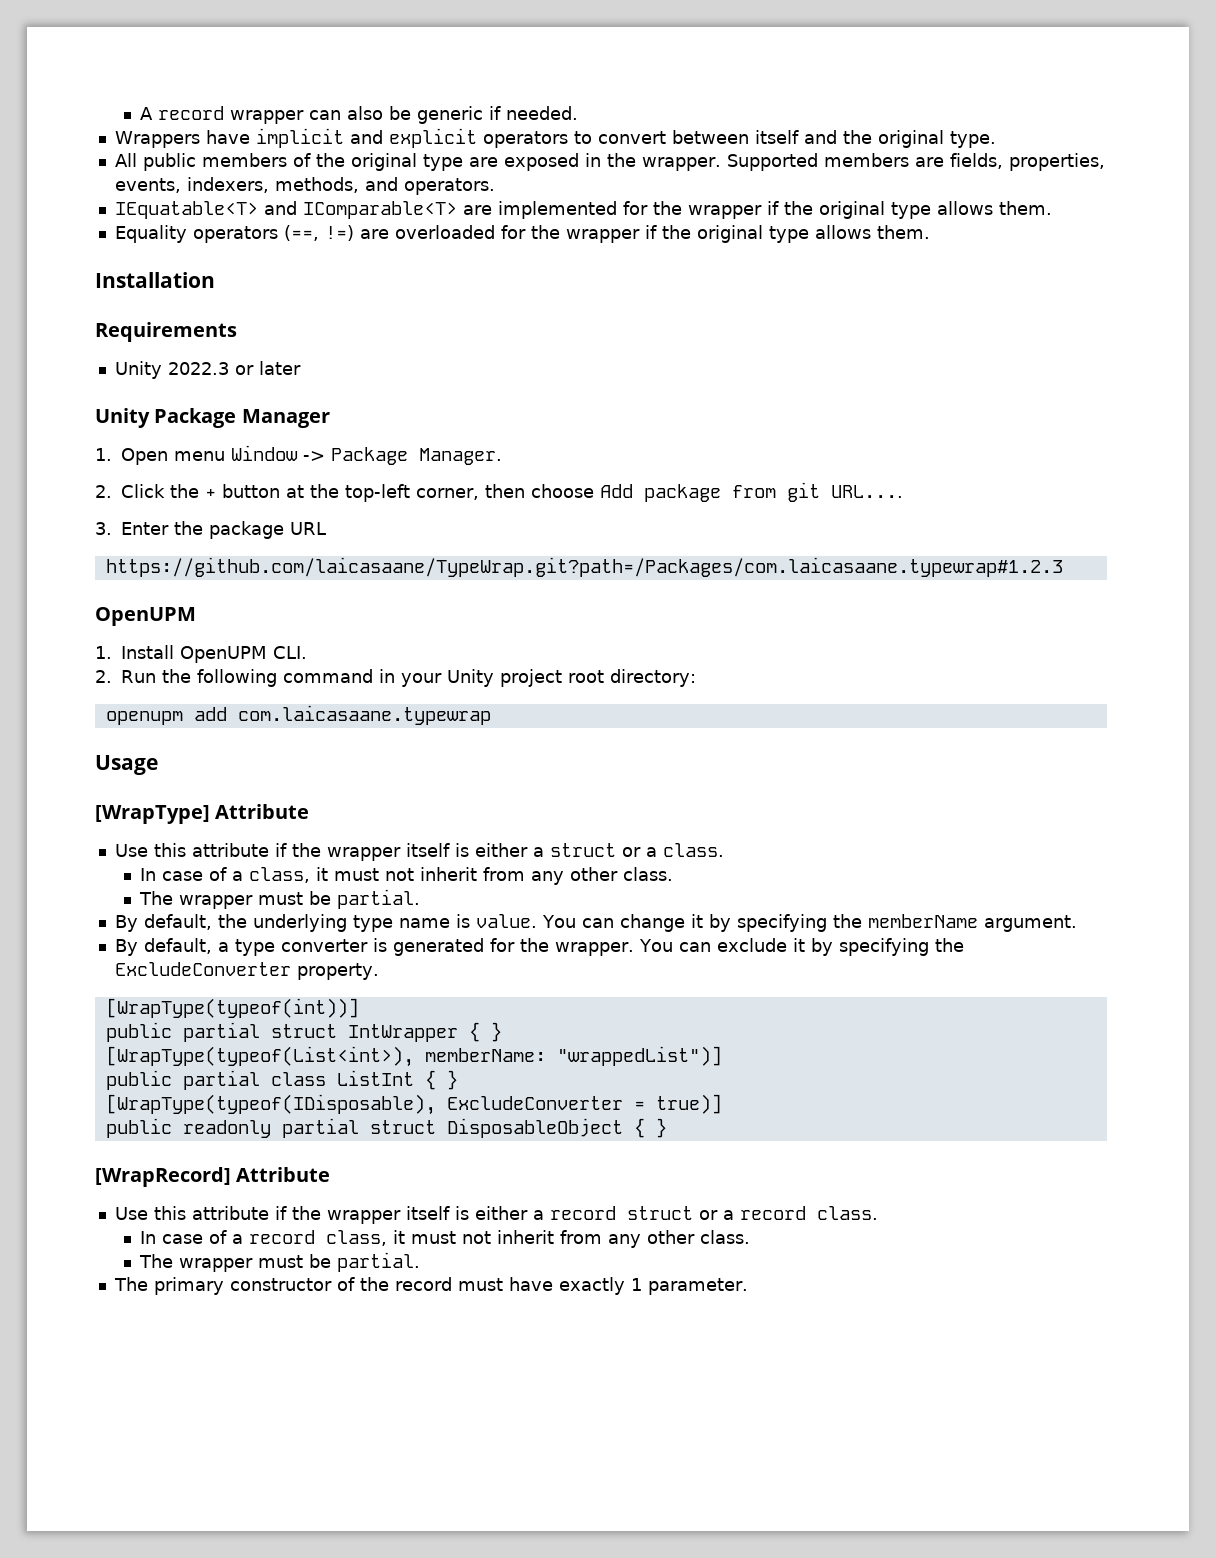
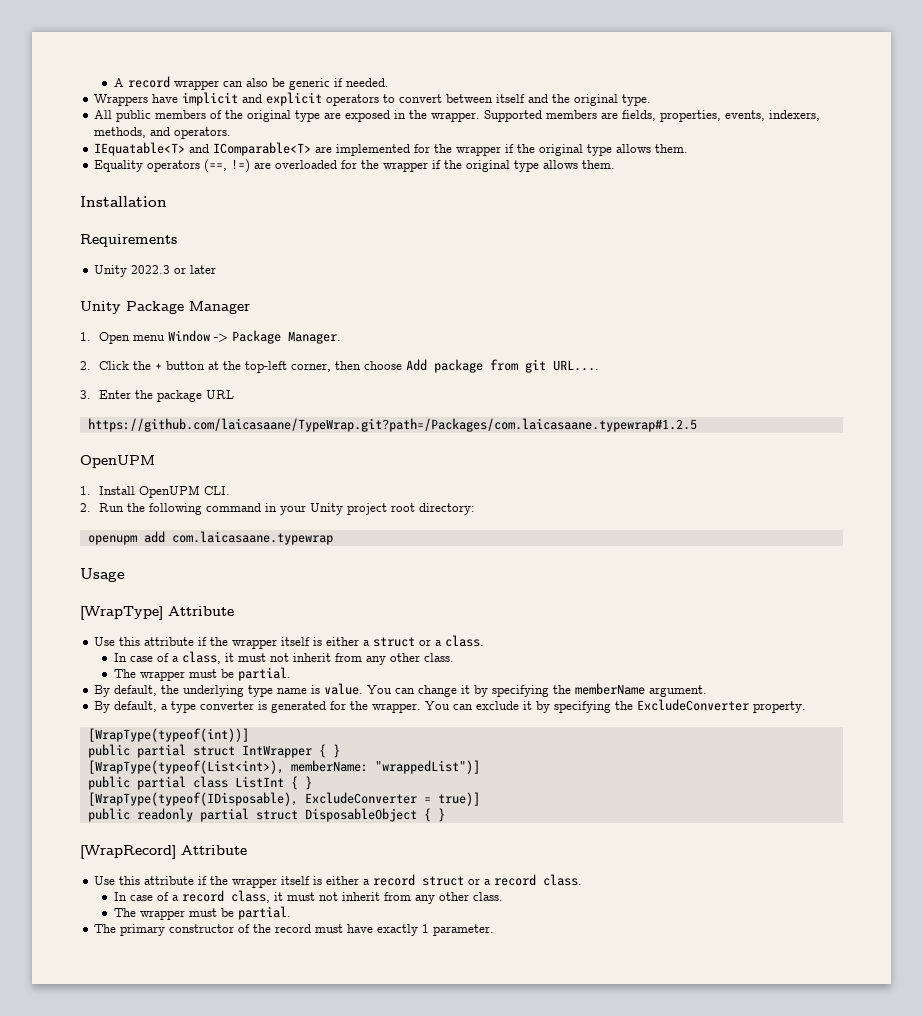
[105,557,1063,577] https://github.com/laicasaane/TypeWrap.git?path=/Packages/com.laicasaane.typewrap#1.2.3 -> [87,418,697,432] https://github.com/laicasaane/TypeWrap.git?path=/Packages/com.laicasaane.typewrap#1.2.5

